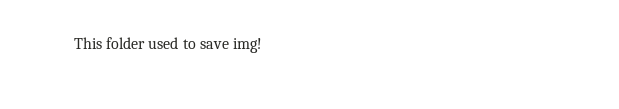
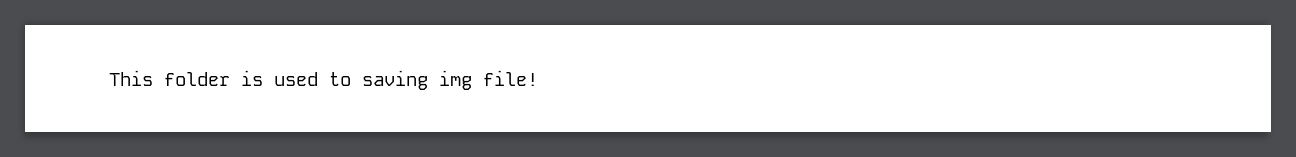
(146, 43) none -> [241,70,263,86] is
[199,38,262,53] save img! -> [362,70,538,90] saving img file!

